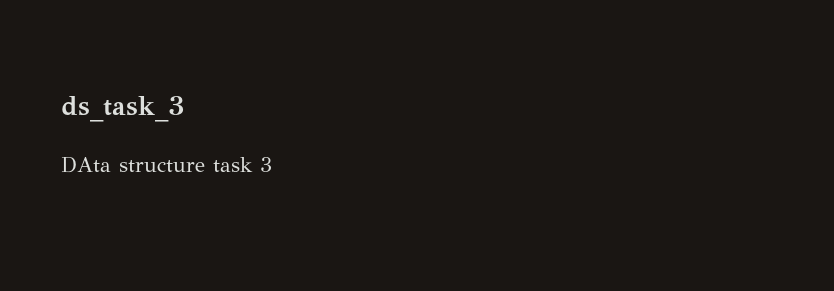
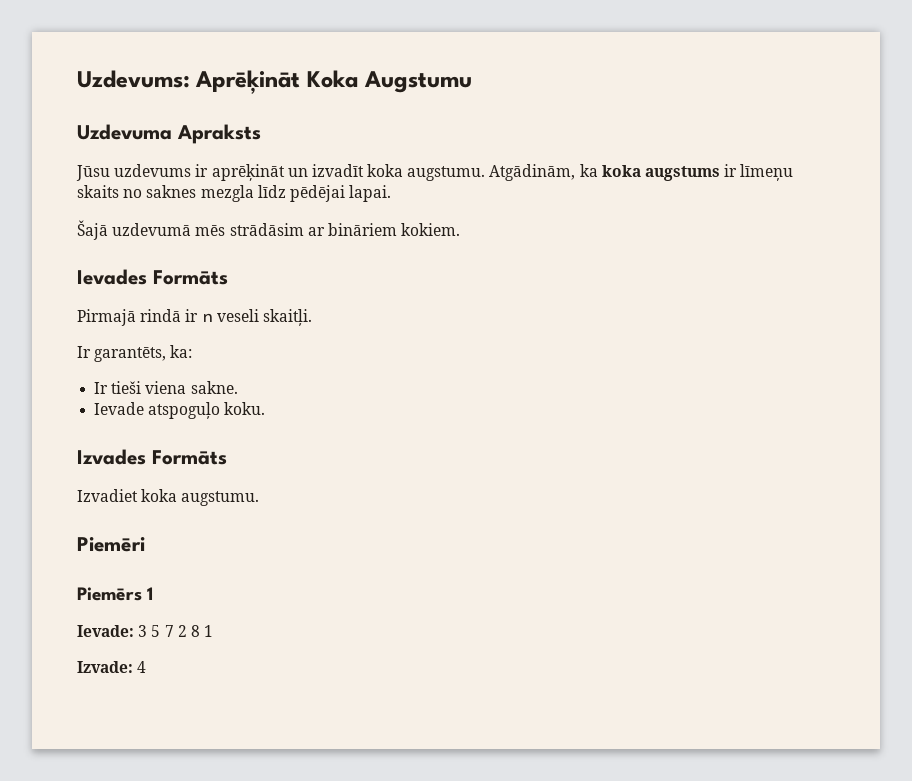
[61,96,185,122] [61,156,272,173] ds_task_3 // DAta structure task 3 -> [77,70,473,94] [77,124,261,144] [76,164,794,181] [77,185,392,202] [77,220,461,240] [77,269,228,285] [77,309,312,326] [77,345,193,362] [94,381,238,394] [94,402,266,419] [77,449,227,465] [77,489,260,506] [77,537,145,552] [77,587,154,601] [77,625,214,637] [77,661,147,673] Uzdevums: Aprēķināt Koka Augstumu // Uzdevuma Apraksts // Jūsu uzdevums ir aprēķināt un izvadīt koka augstumu. Atgādinām, ka koka augstums ir līmeņu skaits no saknes mezgla līdz pēdējai lapai. // Šajā uzdevumā mēs strādāsim ar bināriem kokiem. // Ievades Formāts // Pirmajā rindā ir n veseli skaitļi. // Ir garantēts, ka: // Ir tieši viena sakne. // Ievade atspoguļo koku. // Izvades Formāts // Izvadiet koka augstumu. // Piemēri // Piemērs 1 // Ievade: 3 5 7 2 8 1 // Izvade: 4

